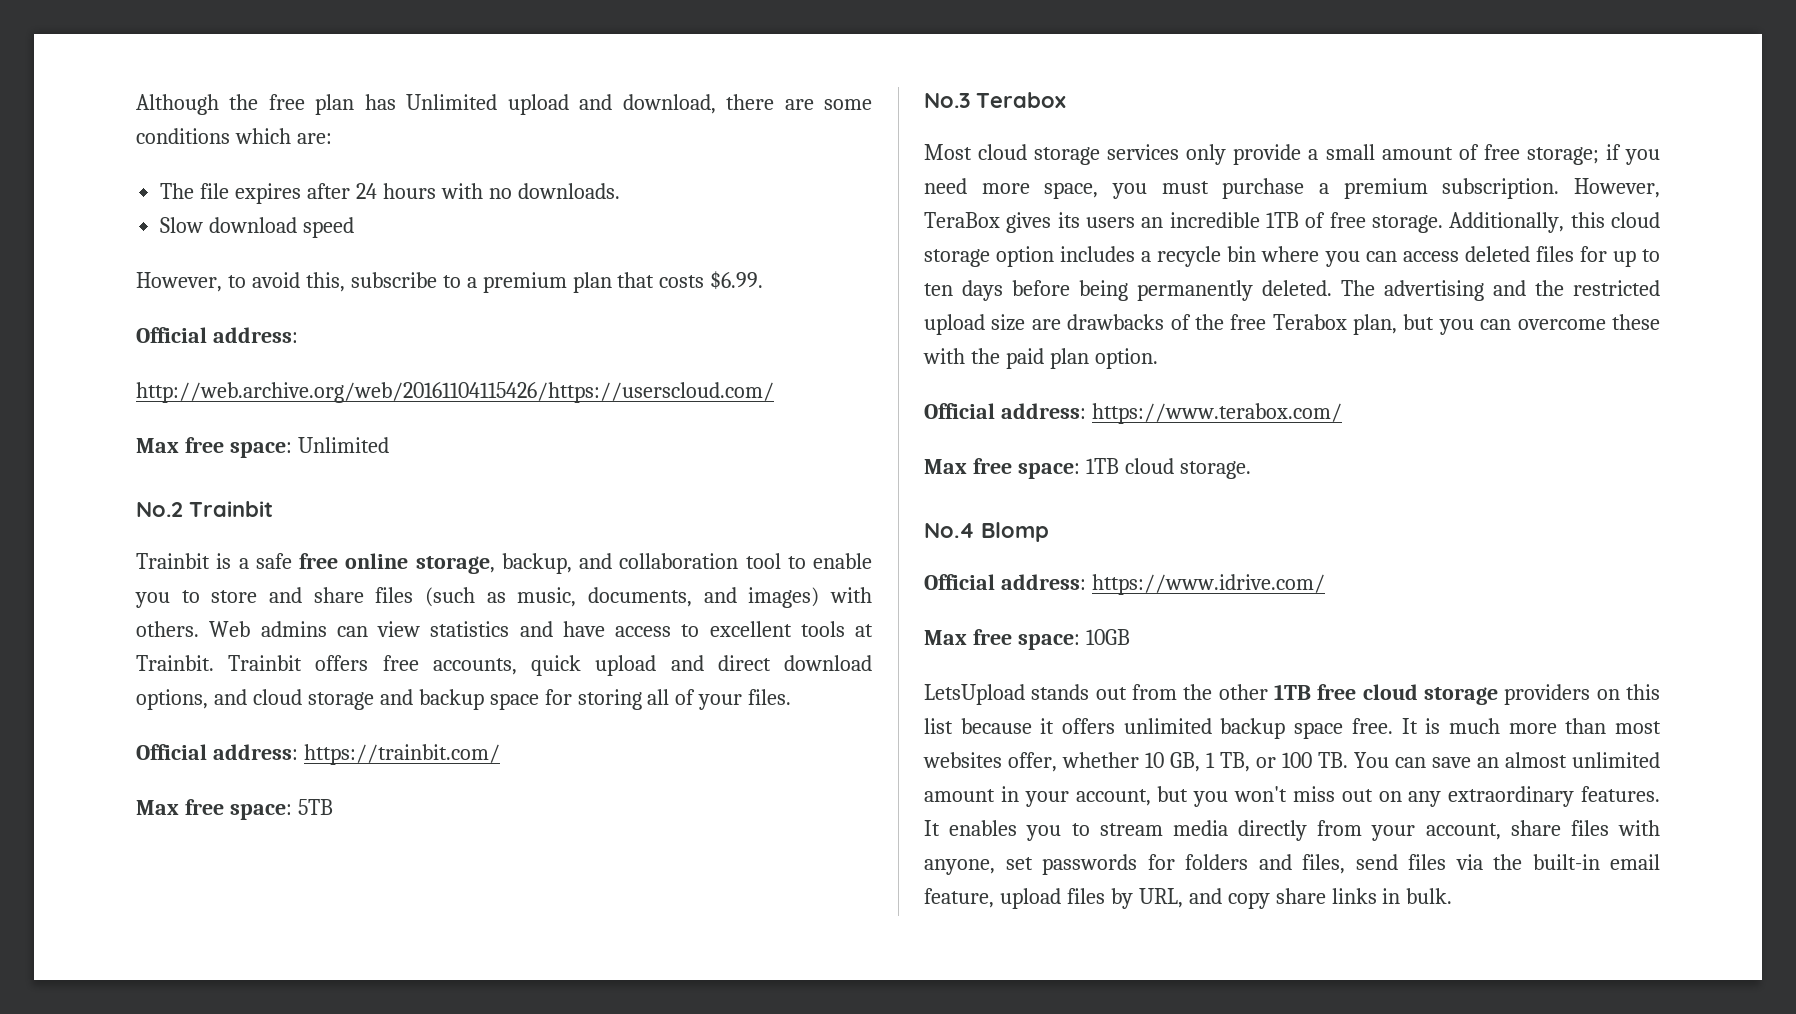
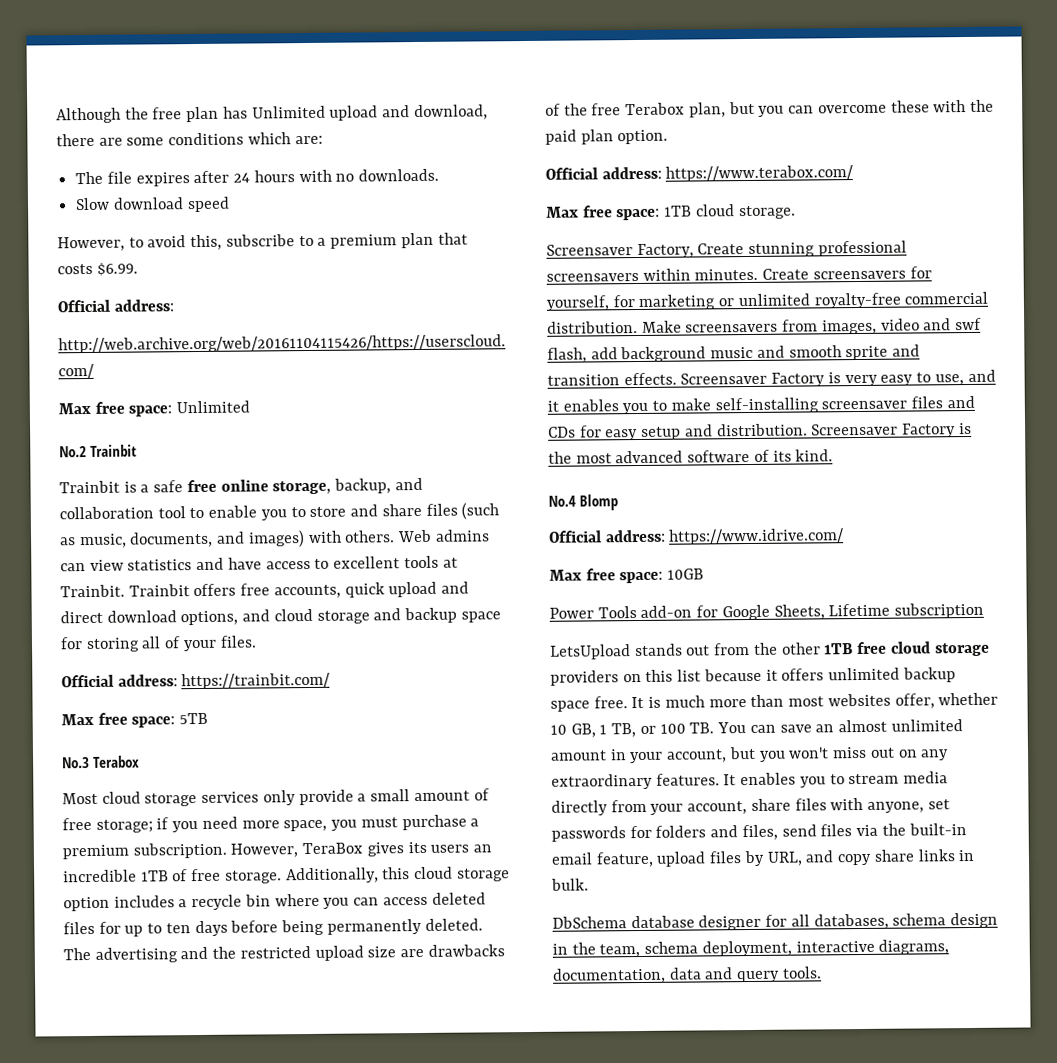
(1251, 470) none -> [546,240,907,259] [546,266,932,282] [546,291,989,311] [547,317,983,335] [547,344,921,363] [547,369,996,387] [547,395,975,415] [548,422,972,441] [548,449,834,464] // Screensaver Factory, Create stunning professional screensavers within minutes. Create screensavers for yourself, for marketing or unlimited royalty-free commercial distribution. Make screensavers from images, video and swf flash, add background music and smooth sprite and transition effects. Screensaver Factory is very easy to use, and it enables you to make self-installing screensaver files and CDs for easy setup and distribution. Screensaver Factory is the most advanced software of its kind.
(1130, 637) none -> [549,602,985,621] // Power Tools add-on for Google Sheets, Lifetime subscription
(1453, 896) none -> [552,912,999,931] [552,939,950,958] [552,966,822,984] // DbSchema database designer for all databases, schema design in the team, schema deployment, interactive diagrams, documentation, data and query tools.

